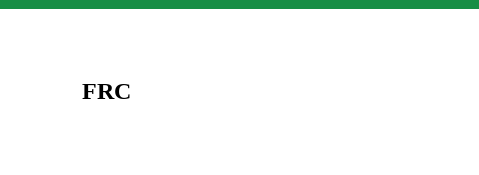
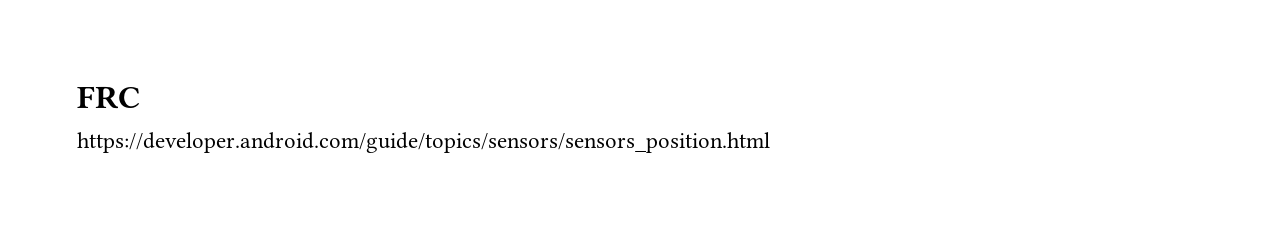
(131, 91) none -> [77,132,770,153] // https://developer.android.com/guide/topics/sensors/sensors_position.html

